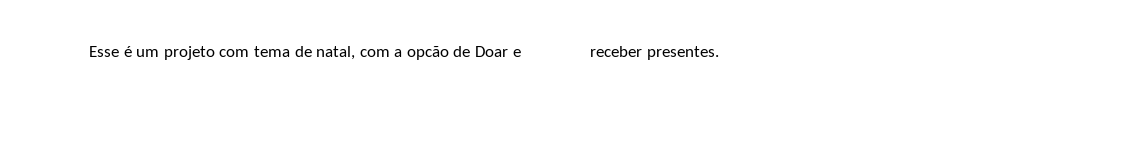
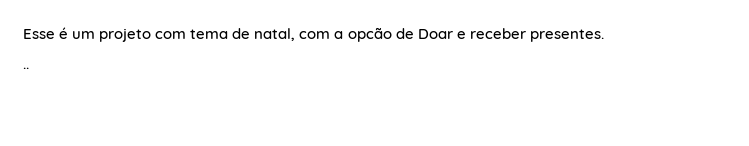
(719, 53) none -> [23,67,29,69] // ..

